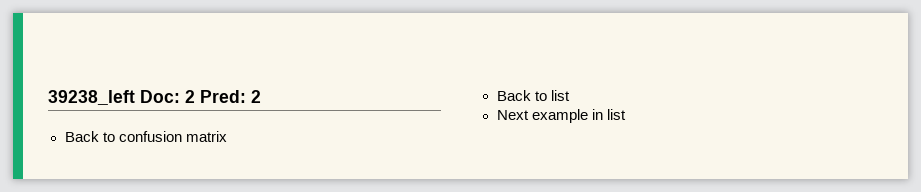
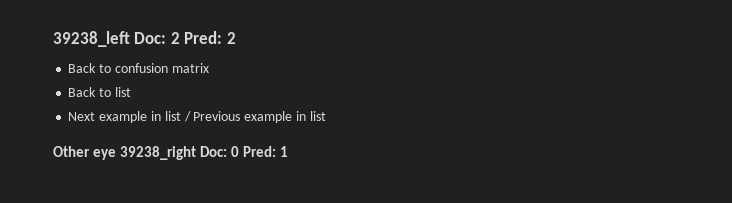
(626, 114) none -> [183,111,326,123] [53,146,289,160] / Previous example in list // Other eye 39238_right Doc: 0 Pred: 1

